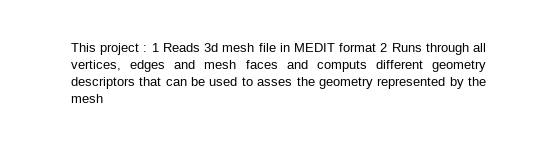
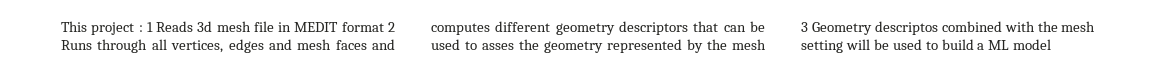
[316,60,367,72] computs -> [431,23,490,35] computes
(103, 98) none -> [801,21,1096,35] [801,39,1052,53] 3 Geometry descriptos combined with the mesh setting will be used to build a ML model

